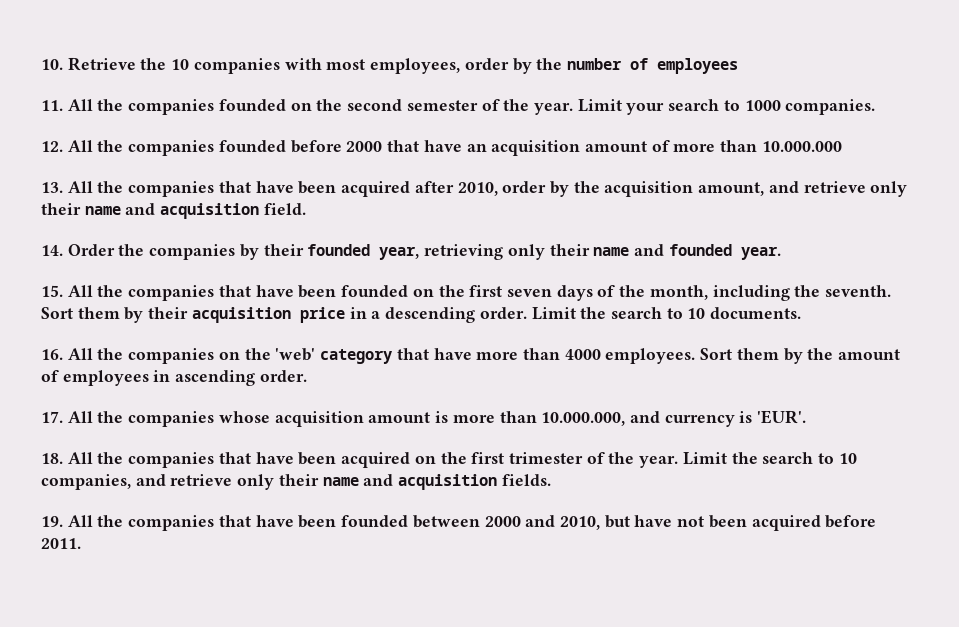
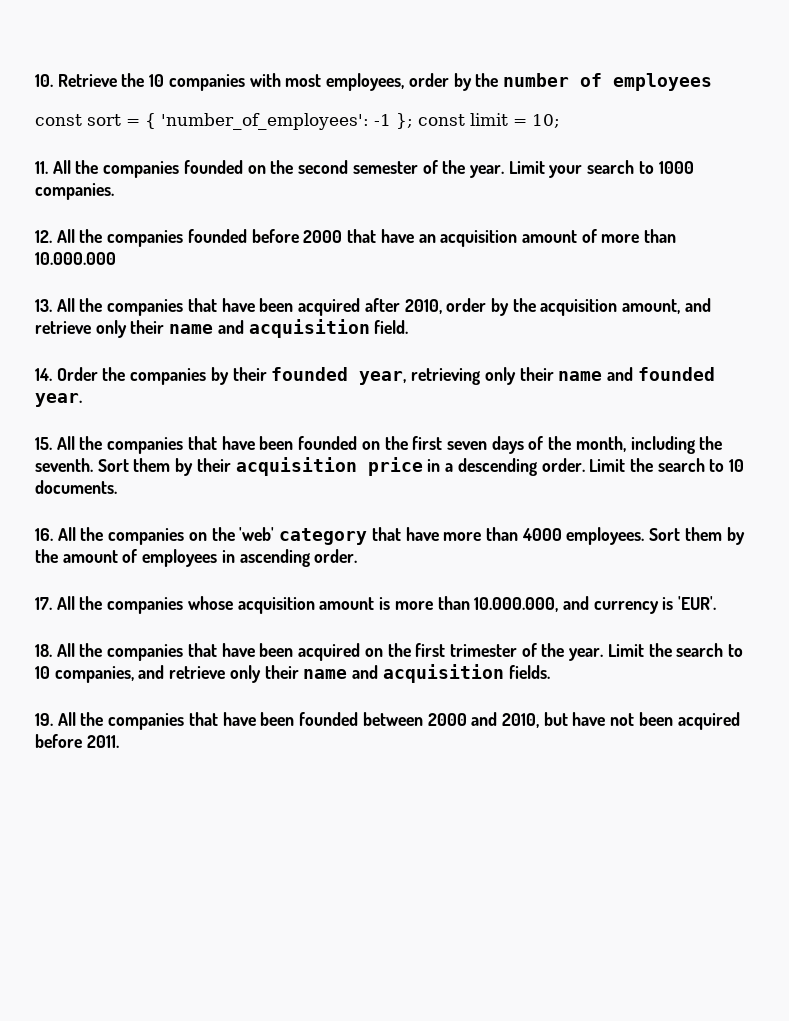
(738, 66) none -> [35,113,560,130] // const sort = { 'number_of_employees': -1 }; const limit = 10;

